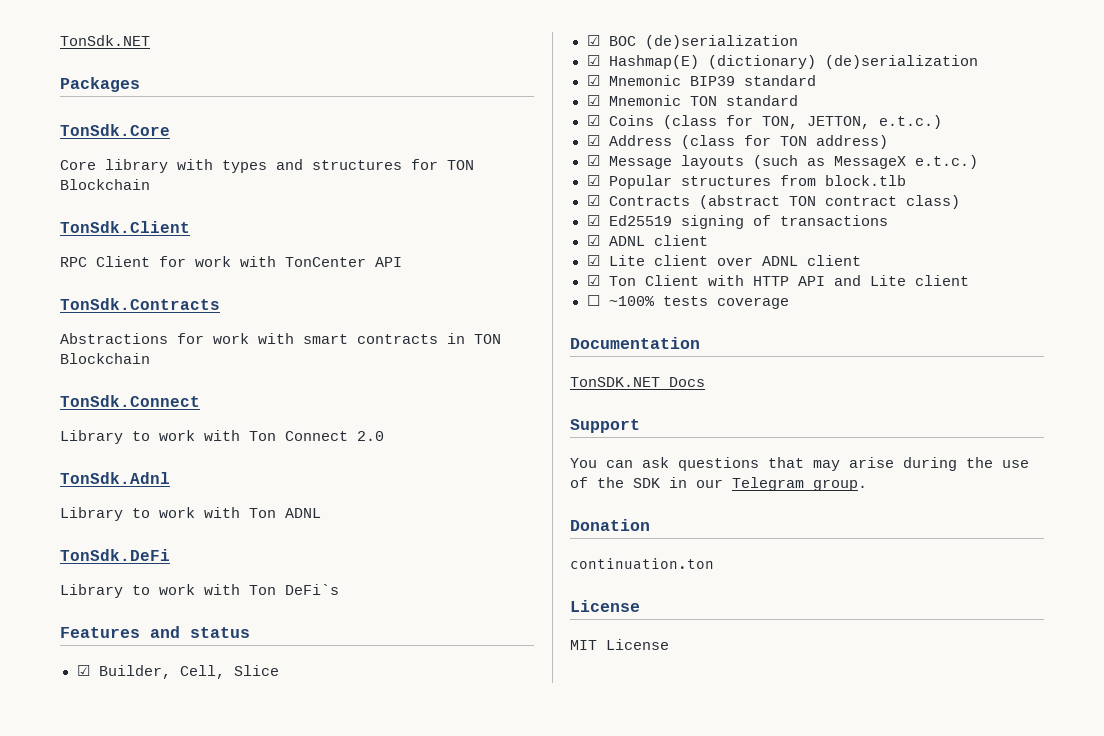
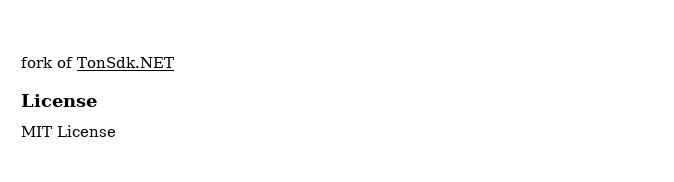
(60, 40) none -> [21,57,73,68] fork of
[60,77,140,92] [60,124,170,136] [60,159,474,173] [60,179,150,190] [60,221,190,233] [60,256,402,267] [60,298,220,310] [60,333,501,344] [60,353,150,364] [60,395,200,407] [60,430,384,444] [60,472,170,484] [60,507,321,521] [60,549,170,561] [60,584,339,598] [60,626,250,638] [76,665,279,679] [586,35,798,49] [586,55,978,69] [586,75,816,86] [586,95,798,106] [586,115,942,129] [586,135,888,149] [586,155,978,169] [586,175,906,189] [586,195,960,209] [586,215,888,229] [586,235,708,246] [586,255,861,266] [586,275,969,286] [586,295,789,309] [570,337,700,349] [570,377,705,387] [570,419,640,433] [570,457,1029,471] [570,477,867,491] [570,519,650,531] [570,558,714,570] // Packages // TonSdk.Core // Core library with types and structures for TON Blockchain // TonSdk.Client // RPC Client for work with TonCenter API // TonSdk.Contracts // Abstractions for work with smart contracts in TON Blockchain // TonSdk.Connect // Library to work with Ton Connect 2.0 // TonSdk.Adnl // Library to work with Ton ADNL // TonSdk.DeFi // Library to work with Ton DeFi`s // Features and status // ☑ Builder, Cell, Slice // ☑ BOC (de)serialization // ☑ Hashmap(E) (dictionary) (de)serialization // ☑ Mnemonic BIP39 standard // ☑ Mnemonic TON standard // ☑ Coins (class for TON, JETTON, e.t.c.) // ☑ Address (class for TON address) // ☑ Message layouts (such as MessageX e.t.c.) // ☑ Popular structures from block.tlb // ☑ Contracts (abstract TON contract class) // ☑ Ed25519 signing of transactions // ☑ ADNL client // ☑ Lite client over ADNL client // ☑ Ton Client with HTTP API and Lite client // ☐ ~100% tests coverage // Documentation // TonSDK.NET Docs // Support // You can ask questions that may arise during the use of the SDK in our Telegram group. // Donation // continuation.ton -> (174, 62) none

